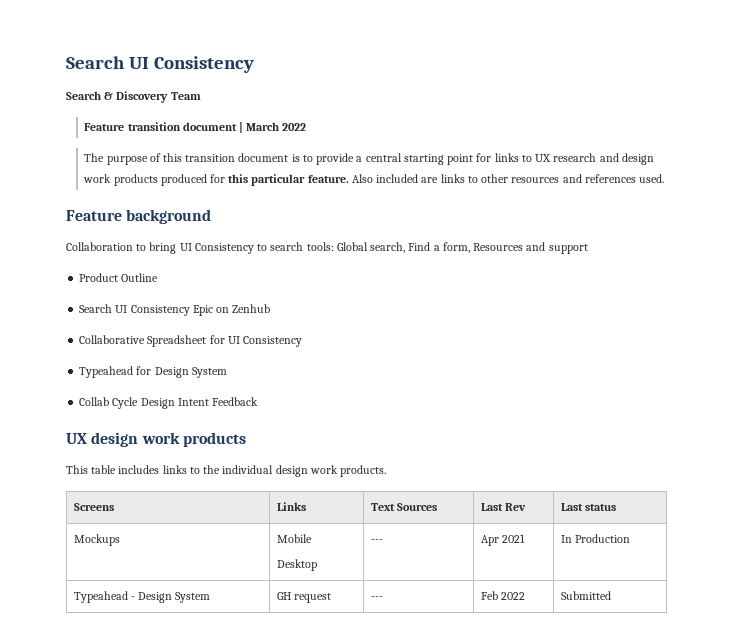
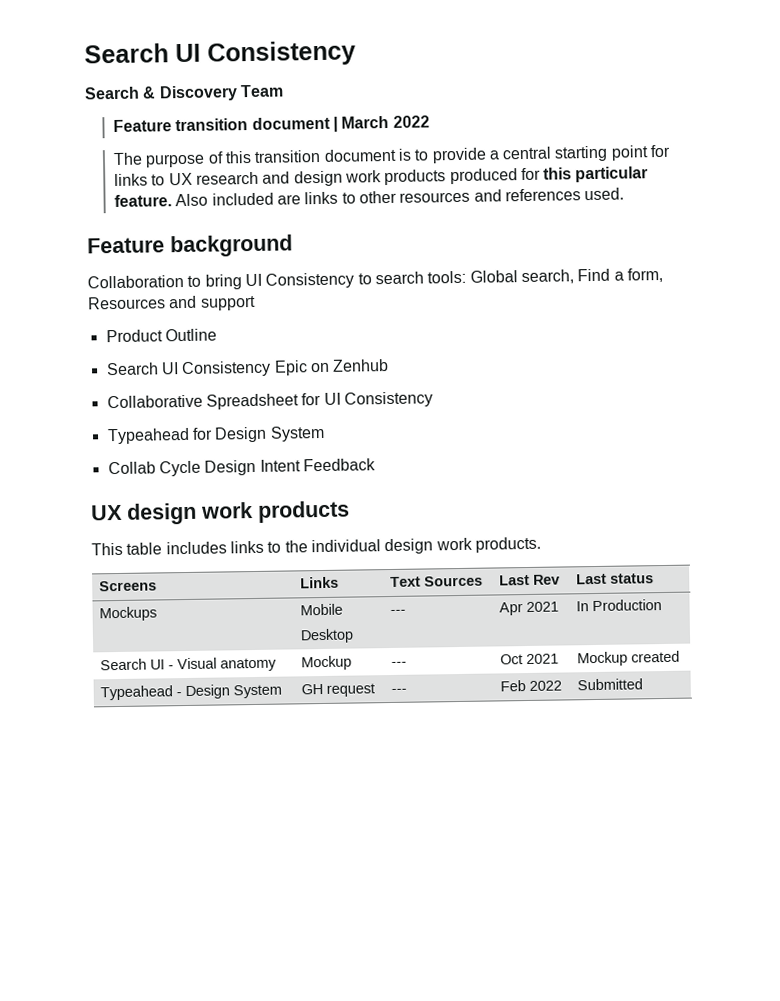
(631, 538) none -> [99,657,277,672] [300,655,352,671] [390,661,407,667] [499,653,559,665] [576,650,680,667] // Search UI - Visual anatomy | Mockup | --- | Oct 2021 | Mockup created

